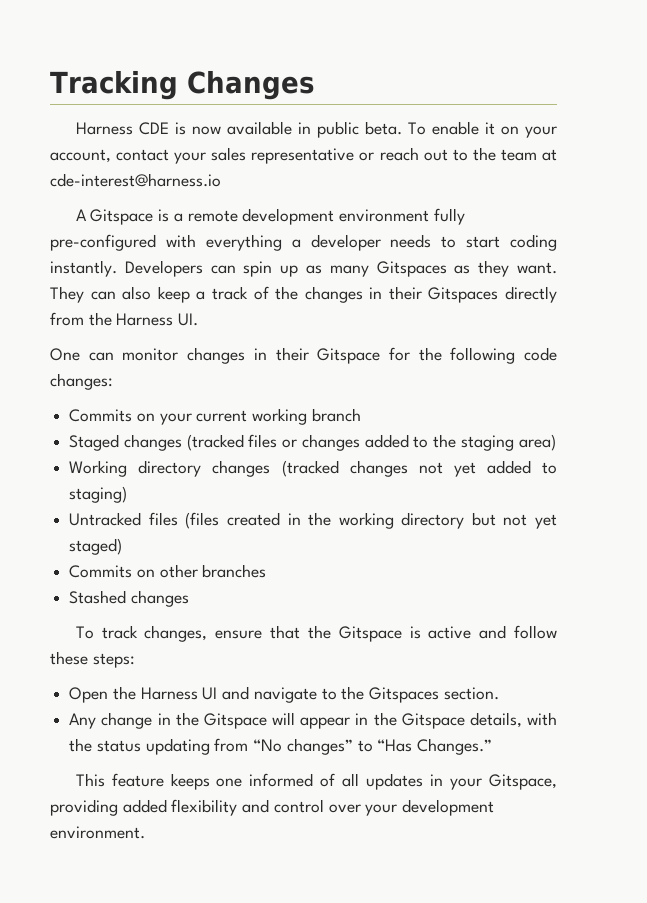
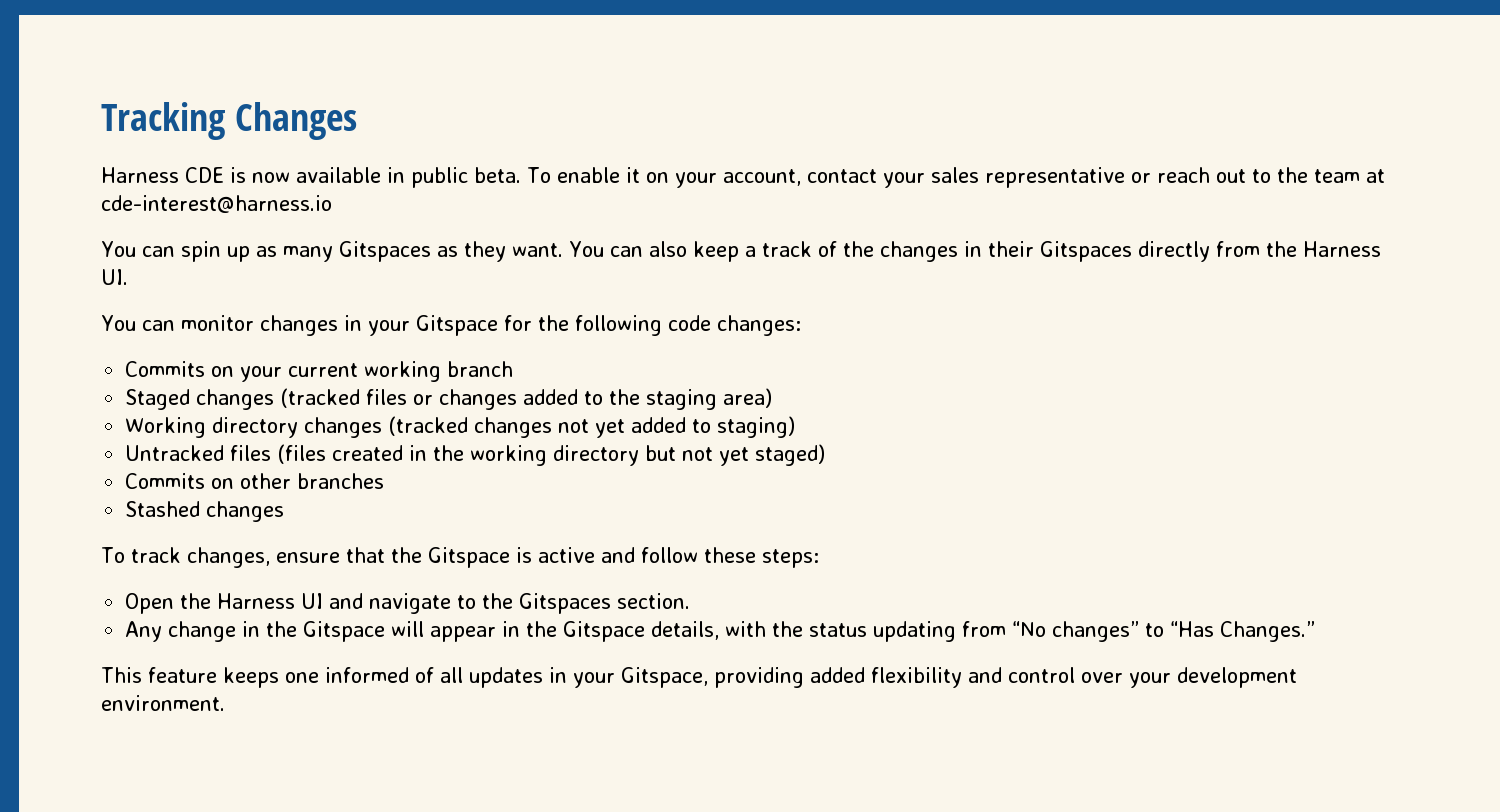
[75,208,465,225] [50,234,557,251] [50,260,203,277] A Gitspace is a remote development environment fully pre-configured with everything a developer needs to start coding instantly. Developers -> [101,241,136,257] You
[50,286,84,303] They -> [568,241,604,257] You
[50,348,80,361] One -> [101,315,136,331] You
[275,347,309,361] their -> [367,320,410,336] your

